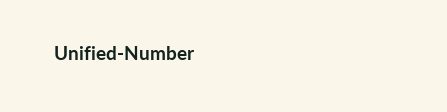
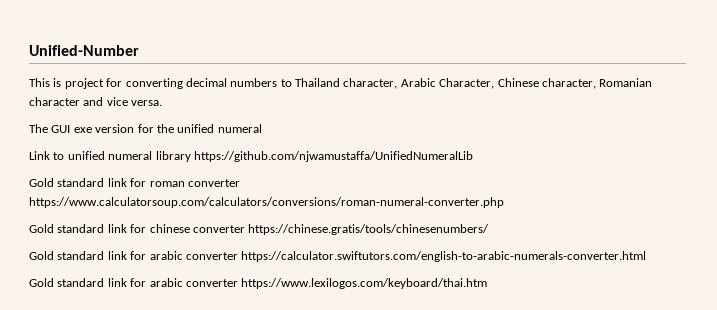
(195, 53) none -> [29,78,653,89] [29,97,163,106] [29,124,262,133] [29,151,473,162] [29,178,240,187] [29,197,504,208] [29,224,490,235] [29,251,647,262] [29,278,488,289] // This is project for converting decimal numbers to Thailand character, Arabic Character, Chinese character, Romanian character and vice versa. // The GUI exe version for the unified numeral // Link to unified numeral library https://github.com/njwamustaffa/UnifiedNumeralLib // Gold standard link for roman converter https://www.calculatorsoup.com/calculators/conversions/roman-numeral-converter.php // Gold standard link for chinese converter https://chinese.gratis/tools/chinesenumbers/ // Gold standard link for arabic converter https://calculator.swiftutors.com/english-to-arabic-numerals-converter.html // Gold standard link for arabic converter https://www.lexilogos.com/keyboard/thai.htm

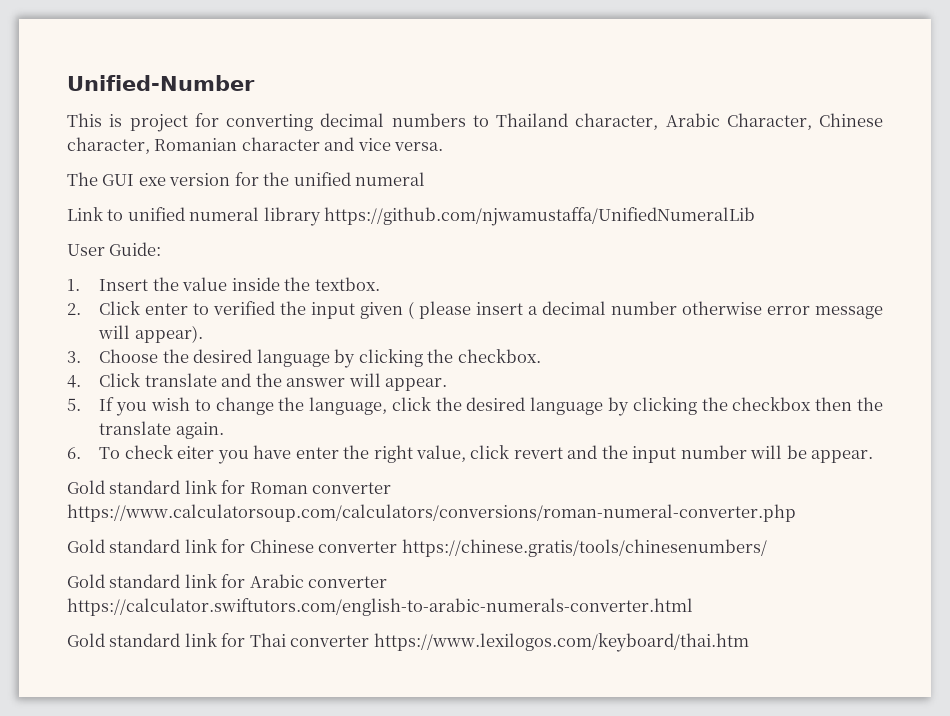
[29,178,185,187] // Gold standard link for roman -> [67,242,162,256] [67,277,380,291] [67,301,883,319] [98,325,203,343] [67,349,541,368] [67,373,448,391] [67,397,884,416] [99,421,224,439] [67,445,874,464] [67,480,308,494] // User Guide: // 1. Insert the value inside the textbox. // 2. Click enter to verified the input given ( please insert a decimal number otherwise error message will appear). // 3. Choose the desired language by clicking the checkbox. // 4. Click translate and the answer will appear. // 5. If you wish to change the language, click the desired language by clicking the checkbox then the translate again. // 6. To check eiter you have enter the right value, click revert and the input number will be appear. // Gold standard link for Roman
[149,224,190,233] chinese -> [249,539,314,553] Chinese
[149,251,183,260] arabic -> [249,574,304,588] Arabic
[149,278,183,287] arabic -> [249,633,286,647] Thai

